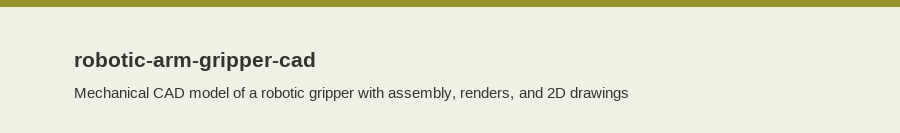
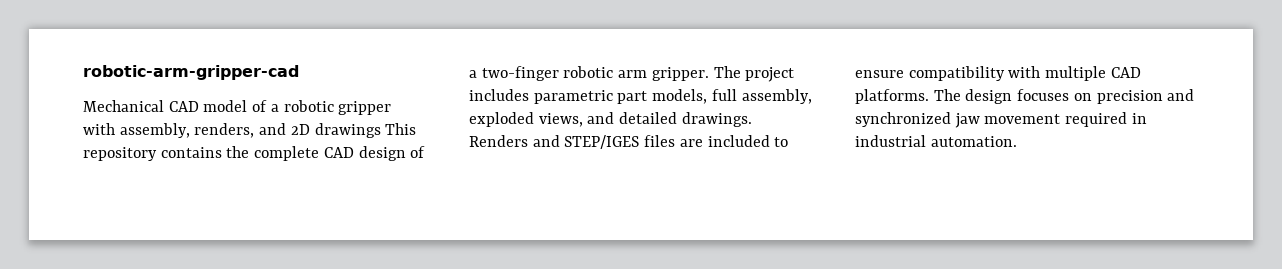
(629, 94) none -> [385,123,417,135] [83,146,426,161] [469,66,795,82] [469,89,812,104] [469,112,752,127] [469,135,789,149] [855,66,1141,81] [855,89,1195,104] [855,112,1147,128] [855,135,1017,147] This repository contains the complete CAD design of a two-finger robotic arm gripper. The project includes parametric part models, full assembly, exploded views, and detailed drawings. Renders and STEP/IGES files are included to ensure compatibility with multiple CAD platforms. The design focuses on precision and synchronized jaw movement required in industrial automation.

